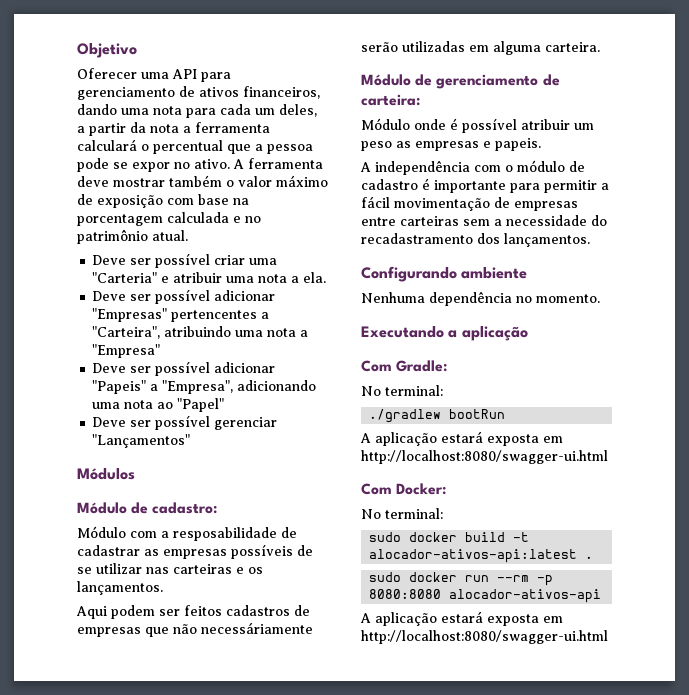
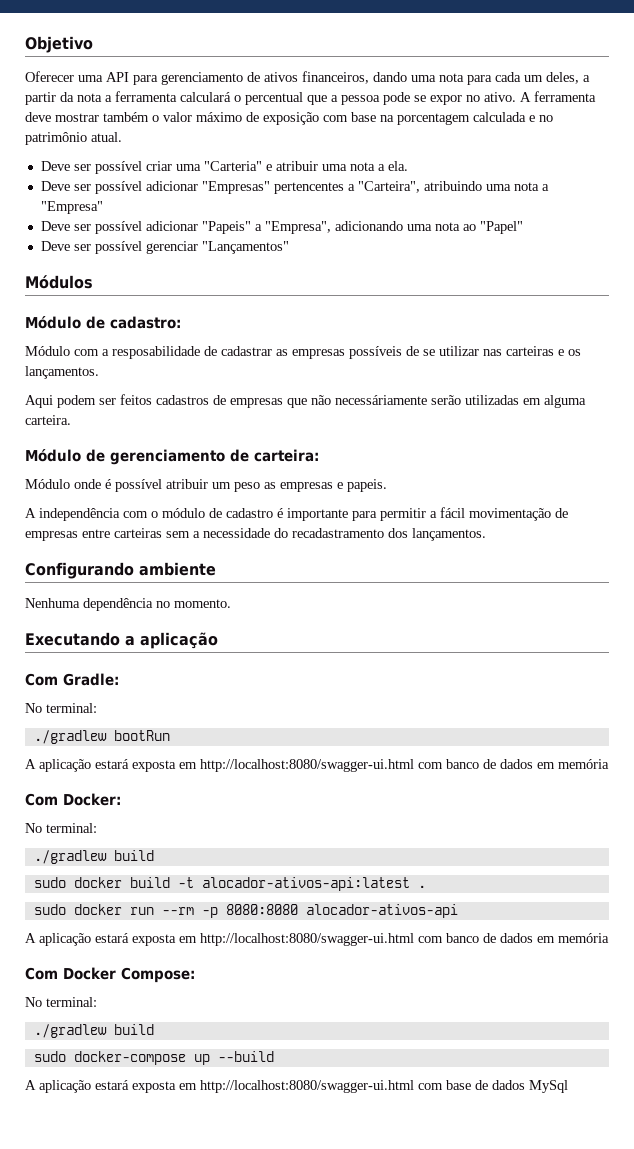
(608, 457) none -> [418,759,609,769] com banco de dados em memória
(443, 513) none -> [33,850,154,864] // ./gradlew build
(608, 637) none -> [418,933,609,943] [25,967,195,983] [25,997,97,1007] [33,1024,154,1038] [33,1051,274,1065] [25,1080,568,1093] com banco de dados em memória // Com Docker Compose: // No terminal: // ./gradlew build // sudo docker-compose up --build // A aplicação estará exposta em http://localhost:8080/swagger-ui.html com base de dados MySql

